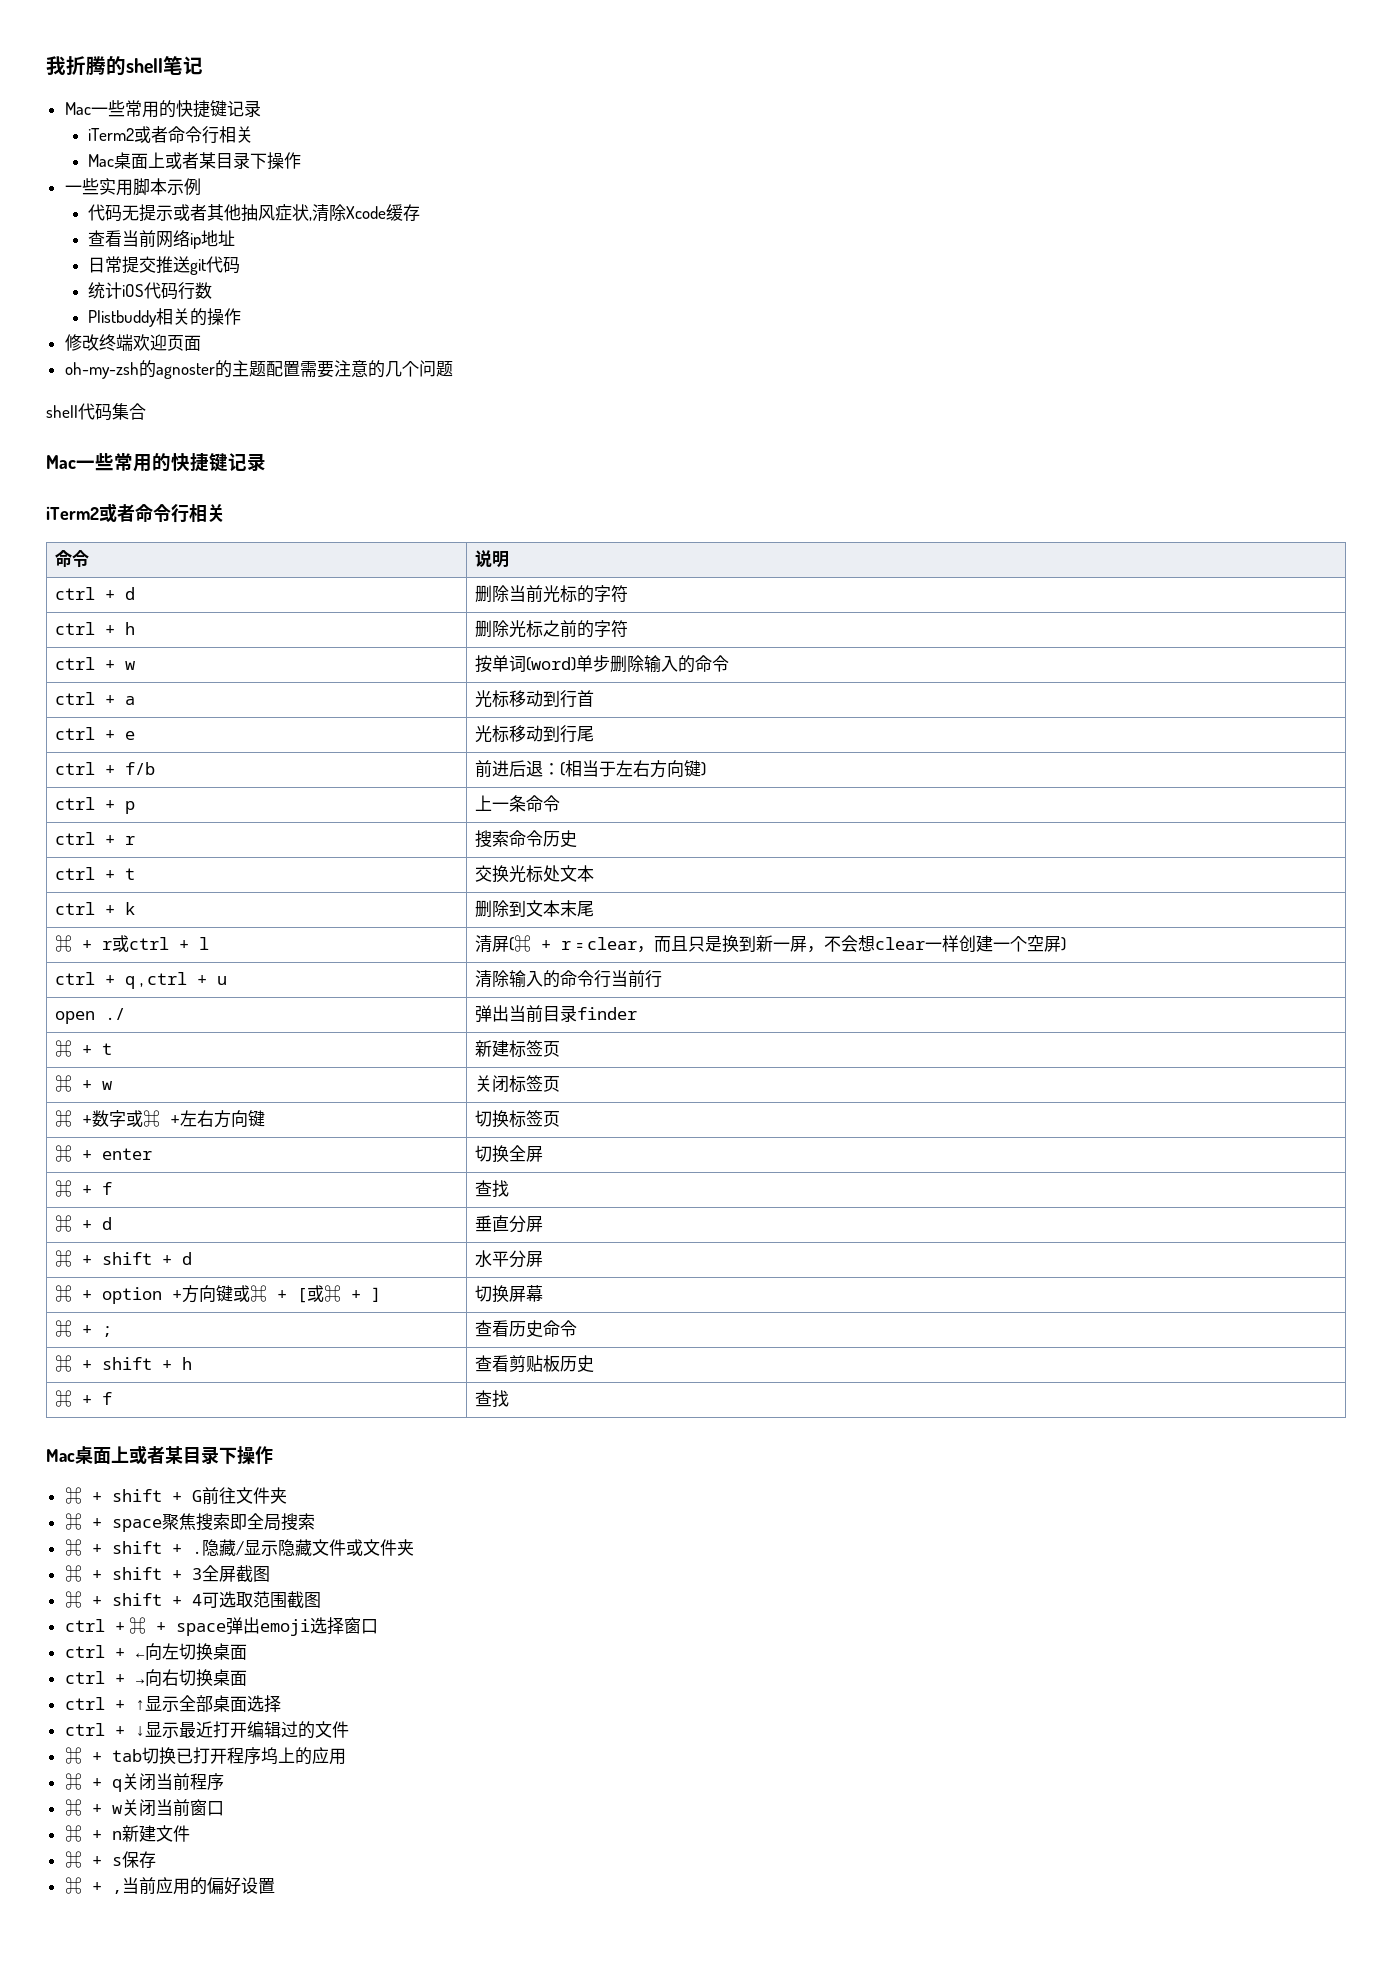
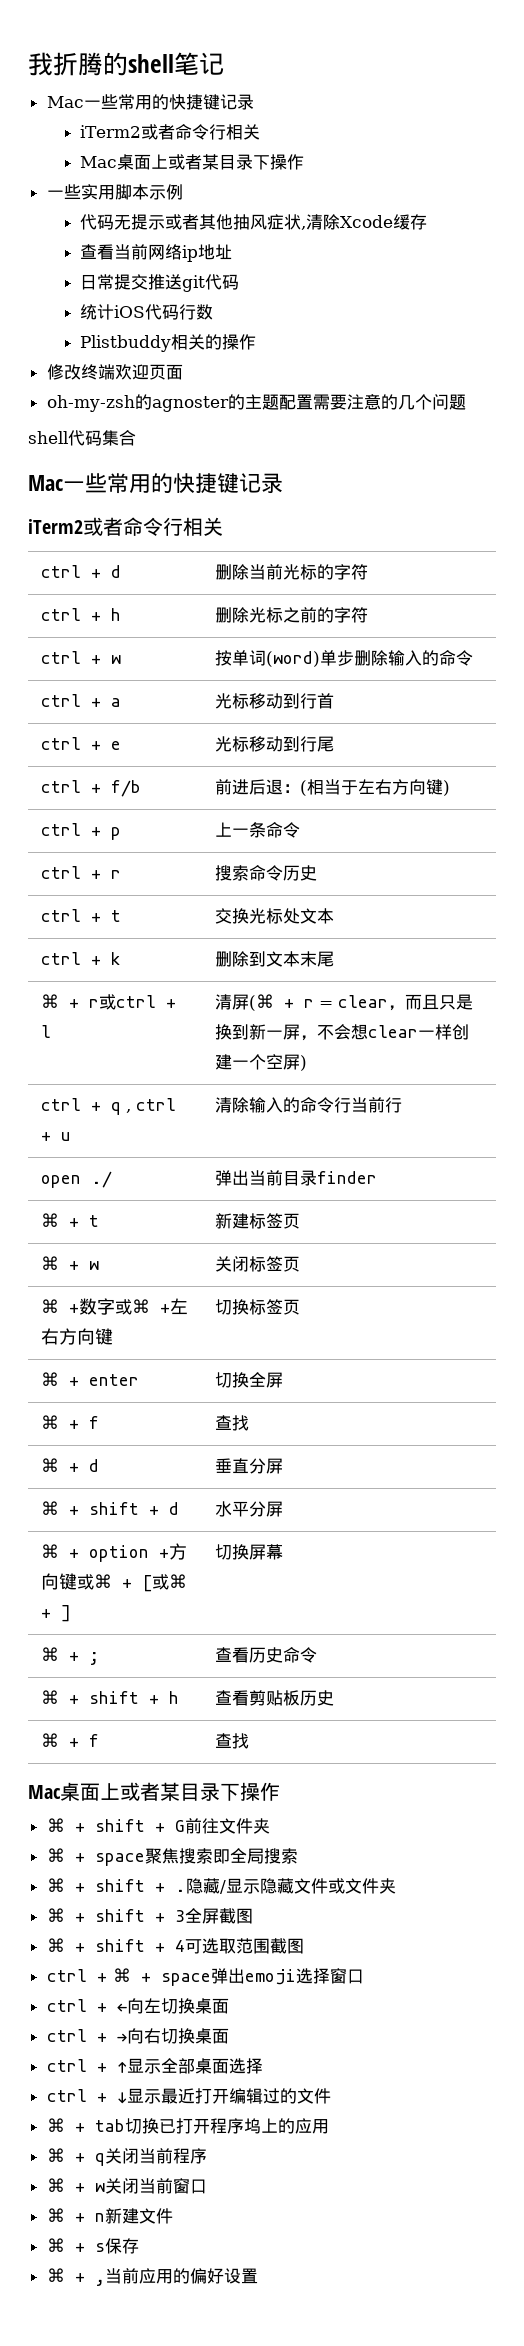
[54,550,89,568] [474,550,509,568] // 命令 | 说明 -> (223, 526) none

